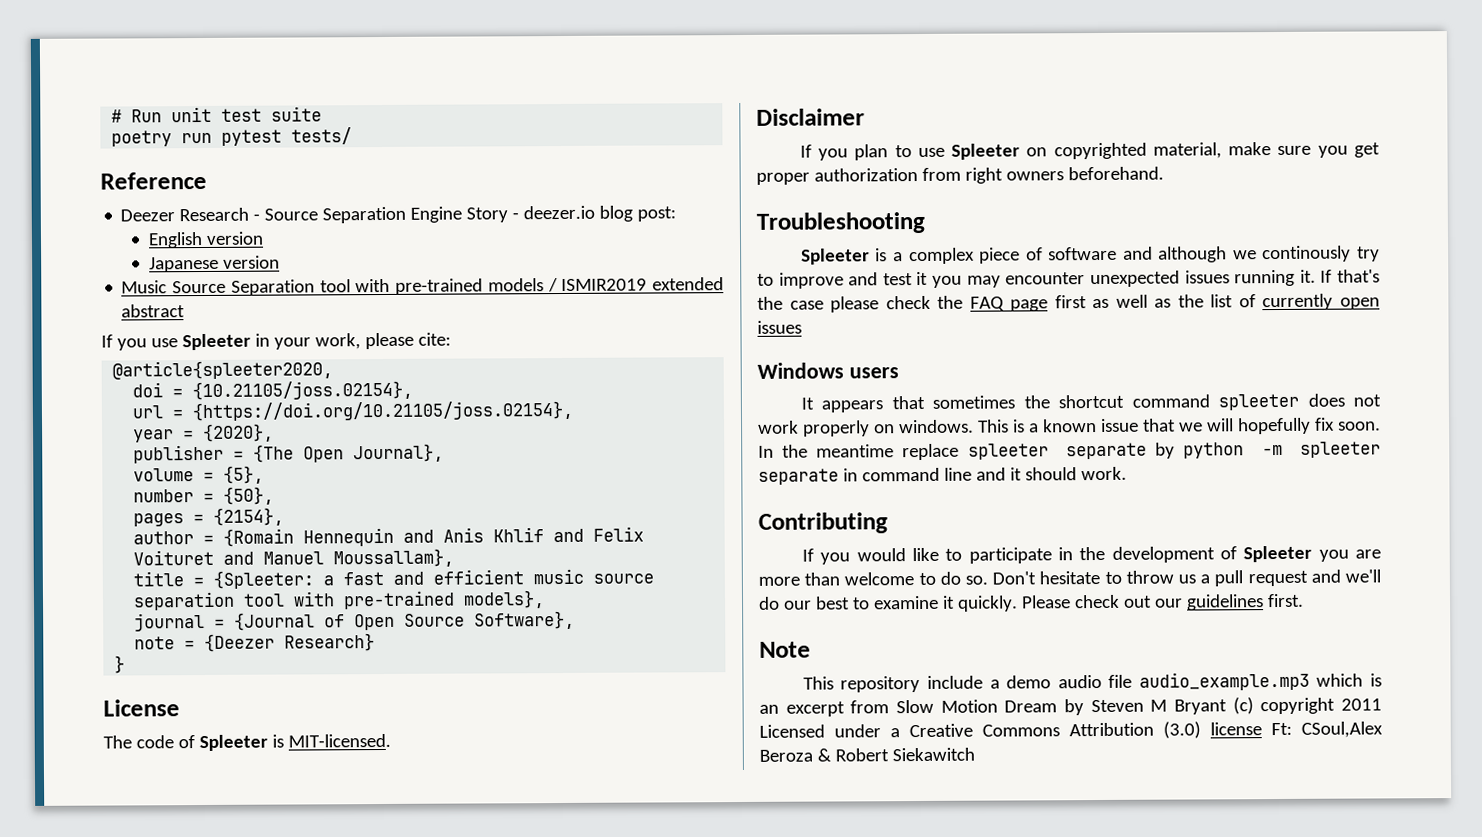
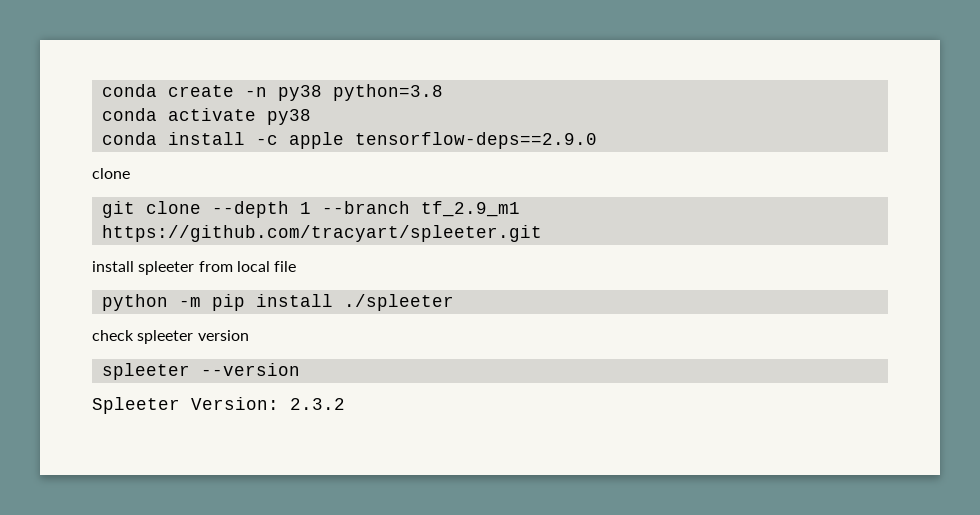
[111,106,323,123] [111,127,353,147] [100,171,207,190] [120,205,677,224] [147,231,264,249] [148,255,280,273] [121,277,724,296] [121,304,186,318] [101,332,451,351] [112,360,334,380] [132,380,414,401] [132,400,574,422] [133,423,275,443] [133,443,445,464] [133,465,265,484] [133,486,275,505] [133,507,285,527] [133,526,645,547] [133,548,455,568] [133,568,655,589] [133,590,546,611] [134,610,576,632] [134,633,376,653] [114,655,126,674] [103,699,180,717] [103,733,391,752] [756,108,865,126] [799,142,1380,161] [756,166,1164,185] [756,211,925,234] [800,245,1380,265] [757,269,1380,289] [757,293,1381,313] [757,320,802,334] [757,362,899,379] [800,393,1381,413] [758,417,1381,437] [758,441,1381,461] [758,466,1127,485] [758,512,888,534] [801,545,1381,565] [758,569,1381,587] [758,593,1304,612] [759,641,811,658] [802,671,1382,693] [759,697,1382,717] [759,721,1383,739] [759,747,975,762] # Run unit test suite // poetry run pytest tests/ // Reference // Deezer Research - Source Separation Engine Story - deezer.io blog post: // English version // Japanese version // Music Source Separation tool with pre-trained models / ISMIR2019 extended abstract // If you use Spleeter in your work, please cite: // @article{spleeter2020, // doi = {10.21105/joss.02154}, // url = {https://doi.org/10.21105/joss.02154}, // year = {2020}, // publisher = {The Open Journal}, // volume = {5}, // number = {50}, // pages = {2154}, // author = {Romain Hennequin and Anis Khlif and Felix Voituret and Manuel Moussallam}, // title = {Spleeter: a fast and efficient music source separation tool with pre-trained models}, // journal = {Journal of Open Source Software}, // note = {Deezer Research} // } // License // The code of Spleeter is MIT-licensed. // Disclaimer // If you plan to use Spleeter on copyrighted material, make sure you get proper authorization from right owners beforehand. // Troubleshooting // Spleeter is a complex piece of software and although we continously try to improve and test it you may encounter unexpected issues running it. If that's the case please check the FAQ page first as well as the list of currently open issues // Windows users // It appears that sometimes the shortcut command spleeter does not work properly on windows. This is a known issue that we will hopefully fix soon. In the meantime replace spleeter separate by python -m spleeter separate in command line and it should work. // Contributing // If you would like to participate in the development of Spleeter you are more than welcome to do so. Don't hesitate to throw us a pull request and we'll do our best to examine it quickly. Please check out our guidelines first. // Note // This repository include a demo audio file audio_example.mp3 which is an excerpt from Slow Motion Dream by Steven M Bryant (c) copyright 2011 Licensed under a Creative Commons Attribution (3.0) license Ft: CSoul,Alex Beroza & Robert Siekawitch -> [101,84,443,101] [101,108,311,125] [101,132,597,149] [92,168,130,179] [101,201,520,218] [101,225,542,242] [92,261,297,275] [101,294,454,311] [92,330,249,344] [101,363,300,380] [92,397,345,414] conda create -n py38 python=3.8 // conda activate py38 // conda install -c apple tensorflow-deps==2.9.0 // clone // git clone --depth 1 --branch tf_2.9_m1 https://github.com/tracyart/spleeter.git // install spleeter from local file // python -m pip install ./spleeter // check spleeter version // spleeter --version // Spleeter Version: 2.3.2

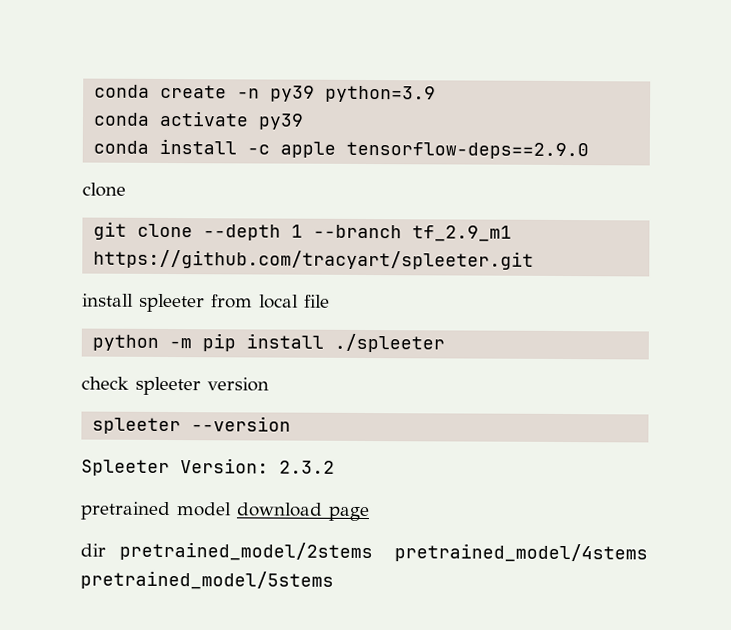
[277,84,443,101] py38 python=3.8 -> [270,85,437,103] py39 python=3.9
[266,109,311,125] py38 -> [258,113,305,130] py39
(345, 404) none -> [80,501,370,522] [80,541,648,563] [80,570,334,590] // pretrained model download page // dir pretrained_model/2stems pretrained_model/4stems pretrained_model/5stems

